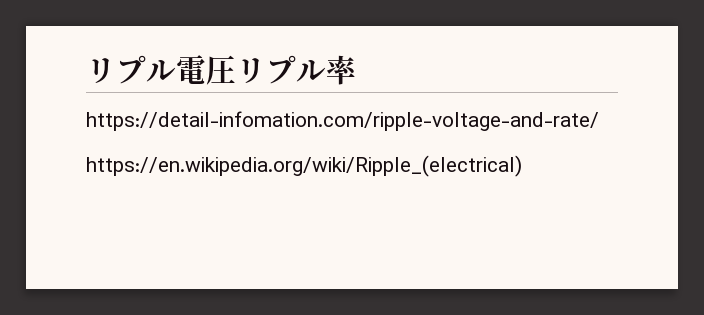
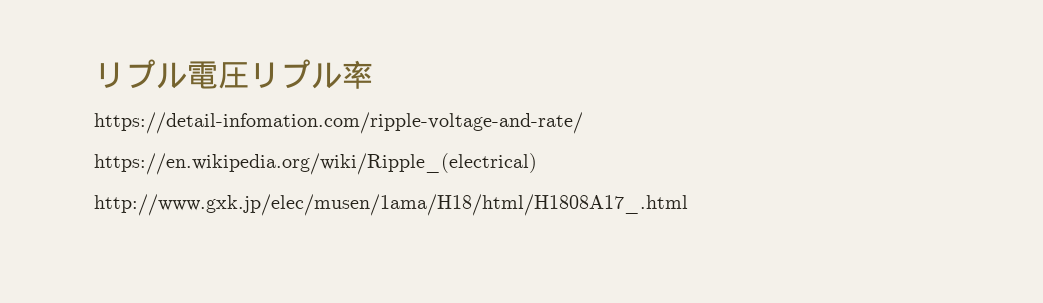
(522, 166) none -> [94,194,688,216] // http://www.gxk.jp/elec/musen/1ama/H18/html/H1808A17_.html

